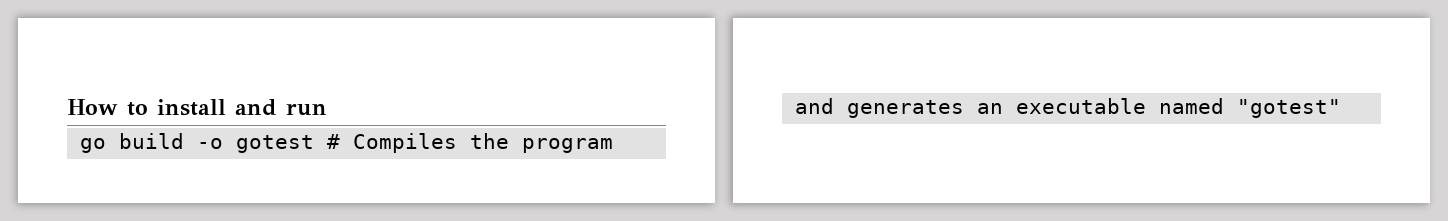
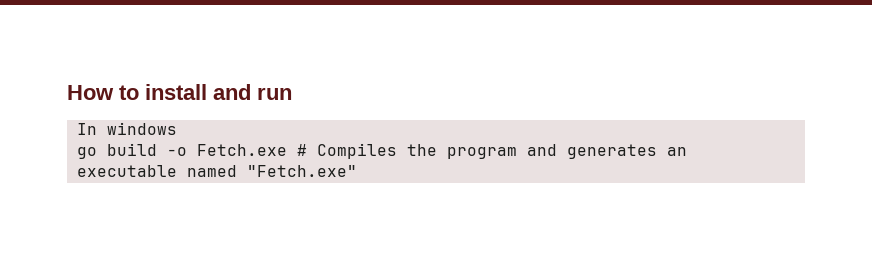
(327, 109) none -> [76,122,177,135] // In windows
[235,135,314,153] gotest -> [196,144,287,156] Fetch.exe
[1236,99,1341,118] "gotest" -> [246,165,357,177] "Fetch.exe"

